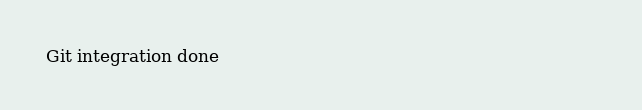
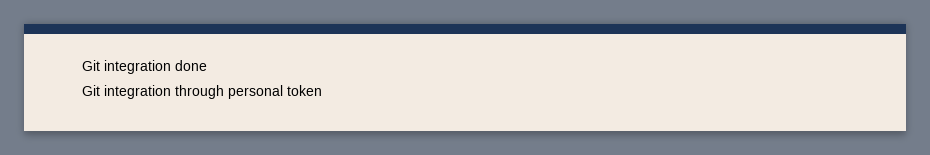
(219, 55) none -> [82,85,322,99] // Git integration through personal token

